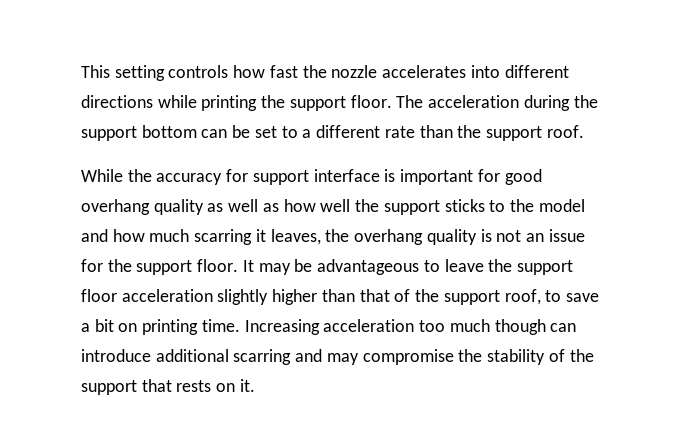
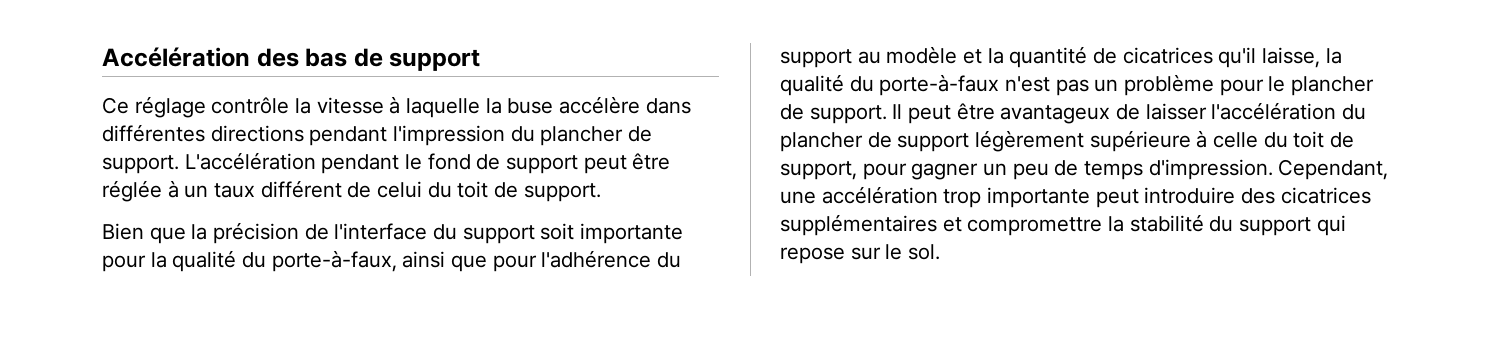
[81,65,569,81] [81,95,598,111] [81,125,584,141] [81,169,542,185] [81,199,585,215] [81,229,585,245] [81,259,573,275] [81,289,599,305] [81,319,577,335] [81,349,594,365] [81,379,255,395] This setting controls how fast the nozzle accelerates into different directions while printing the support floor. The acceleration during the support bottom can be set to a different rate than the support roof. // While the accuracy for support interface is important for good overhang quality as well as how well the support sticks to the model and how much scarring it leaves, the overhang quality is not an issue for the support floor. It may be advantageous to leave the support floor acceleration slightly higher than that of the support roof, to save a bit on printing time. Increasing acceleration too much though can introduce additional scarring and may compromise the stability of the support that rests on it. -> [102,47,481,71] [102,96,691,118] [102,124,653,146] [102,152,671,174] [102,180,601,202] [102,222,684,244] [102,250,682,272] [780,46,1342,68] [780,74,1375,96] [780,102,1367,124] [780,130,1355,152] [780,159,1389,180] [780,186,1371,208] [780,214,1346,236] [780,244,941,264] Accélération des bas de support // Ce réglage contrôle la vitesse à laquelle la buse accélère dans différentes directions pendant l'impression du plancher de support. L'accélération pendant le fond de support peut être réglée à un taux différent de celui du toit de support. // Bien que la précision de l'interface du support soit importante pour la qualité du porte-à-faux, ainsi que pour l'adhérence du support au modèle et la quantité de cicatrices qu'il laisse, la qualité du porte-à-faux n'est pas un problème pour le plancher de support. Il peut être avantageux de laisser l'accélération du plancher de support légèrement supérieure à celle du toit de support, pour gagner un peu de temps d'impression. Cependant, une accélération trop importante peut introduire des cicatrices supplémentaires et compromettre la stabilité du support qui repose sur le sol.

